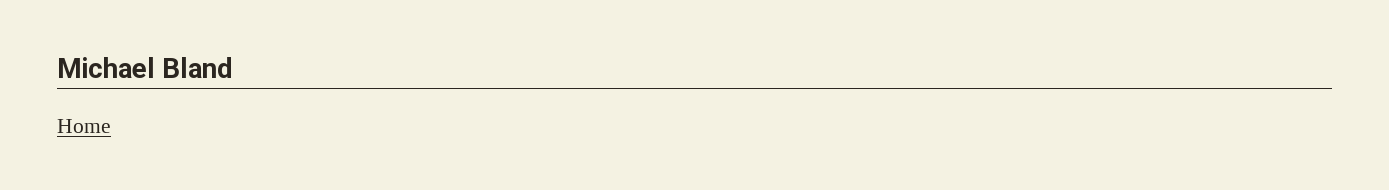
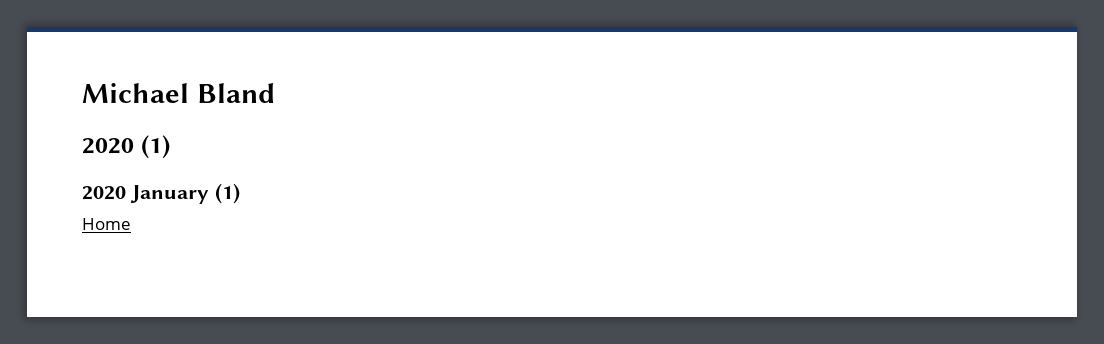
(234, 67) none -> [82,135,170,159] [82,183,240,204] // 2020 (1) // 2020 January (1)

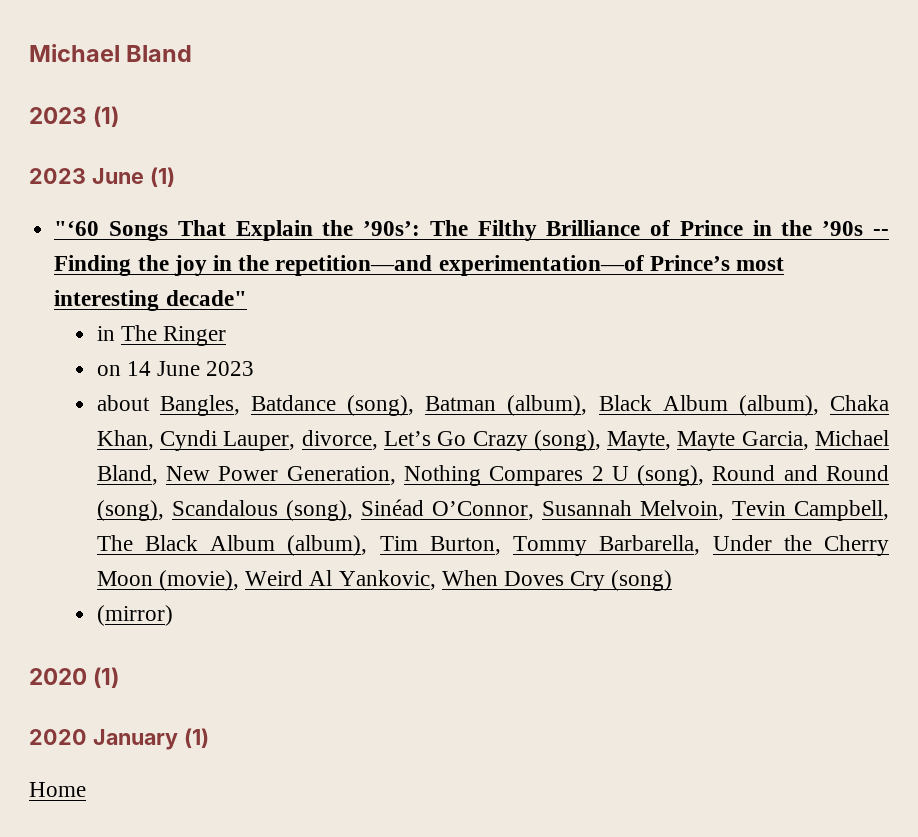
(275, 93) none -> [29,106,120,127] [29,167,175,187] [54,220,890,241] [54,255,784,276] [54,290,247,311] [96,325,227,346] [96,361,255,376] [96,395,889,416] [96,430,890,451] [96,465,890,486] [96,499,889,521] [96,535,889,556] [96,570,673,591] [96,605,173,626] // 2023 (1) // 2023 June (1) // "‘60 Songs That Explain the ’90s’: The Filthy Brilliance of Prince in the ’90s -- Finding the joy in the repetition—and experimentation—of Prince’s most interesting decade" // in The Ringer // on 14 June 2023 // about Bangles, Batdance (song), Batman (album), Black Album (album), Chaka Khan, Cyndi Lauper, divorce, Let’s Go Crazy (song), Mayte, Mayte Garcia, Michael Bland, New Power Generation, Nothing Compares 2 U (song), Round and Round (song), Scandalous (song), Sinéad O’Connor, Susannah Melvoin, Tevin Campbell, The Black Album (album), Tim Burton, Tommy Barbarella, Under the Cherry Moon (movie), Weird Al Yankovic, When Doves Cry (song) // (mirror)

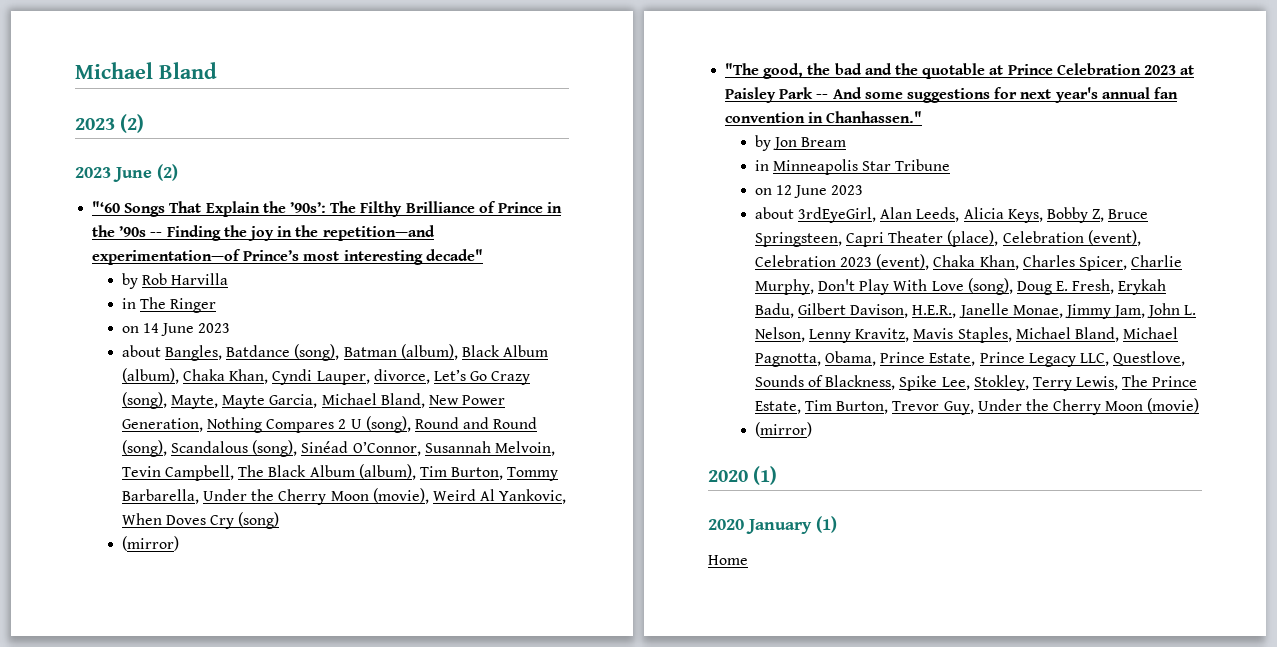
[93,106,120,127] (1) -> [120,114,145,133] (2)
[149,167,175,187] (1) -> [157,164,178,181] (2)
(247, 298) none -> [121,273,229,289] // by Rob Harvilla
(173, 615) none -> [725,63,1195,79] [725,87,1178,103] [725,111,923,123] [754,135,847,151] [754,159,951,175] [754,185,864,198] [754,207,1149,223] [754,230,1141,247] [754,254,1183,271] [754,278,1167,295] [754,303,1197,319] [754,327,1179,343] [754,351,1186,367] [754,375,1198,391] [754,398,1200,415] [754,422,812,437] // "The good, the bad and the quotable at Prince Celebration 2023 at Paisley Park -- And some suggestions for next year's annual fan convention in Chanhassen." // by Jon Bream // in Minneapolis Star Tribune // on 12 June 2023 // about 3rdEyeGirl, Alan Leeds, Alicia Keys, Bobby Z, Bruce Springsteen, Capri Theater (place), Celebration (event), Celebration 2023 (event), Chaka Khan, Charles Spicer, Charlie Murphy, Don't Play With Love (song), Doug E. Fresh, Erykah Badu, Gilbert Davison, H.E.R., Janelle Monae, Jimmy Jam, John L. Nelson, Lenny Kravitz, Mavis Staples, Michael Bland, Michael Pagnotta, Obama, Prince Estate, Prince Legacy LLC, Questlove, Sounds of Blackness, Spike Lee, Stokley, Terry Lewis, The Prince Estate, Tim Burton, Trevor Guy, Under the Cherry Moon (movie) // (mirror)

